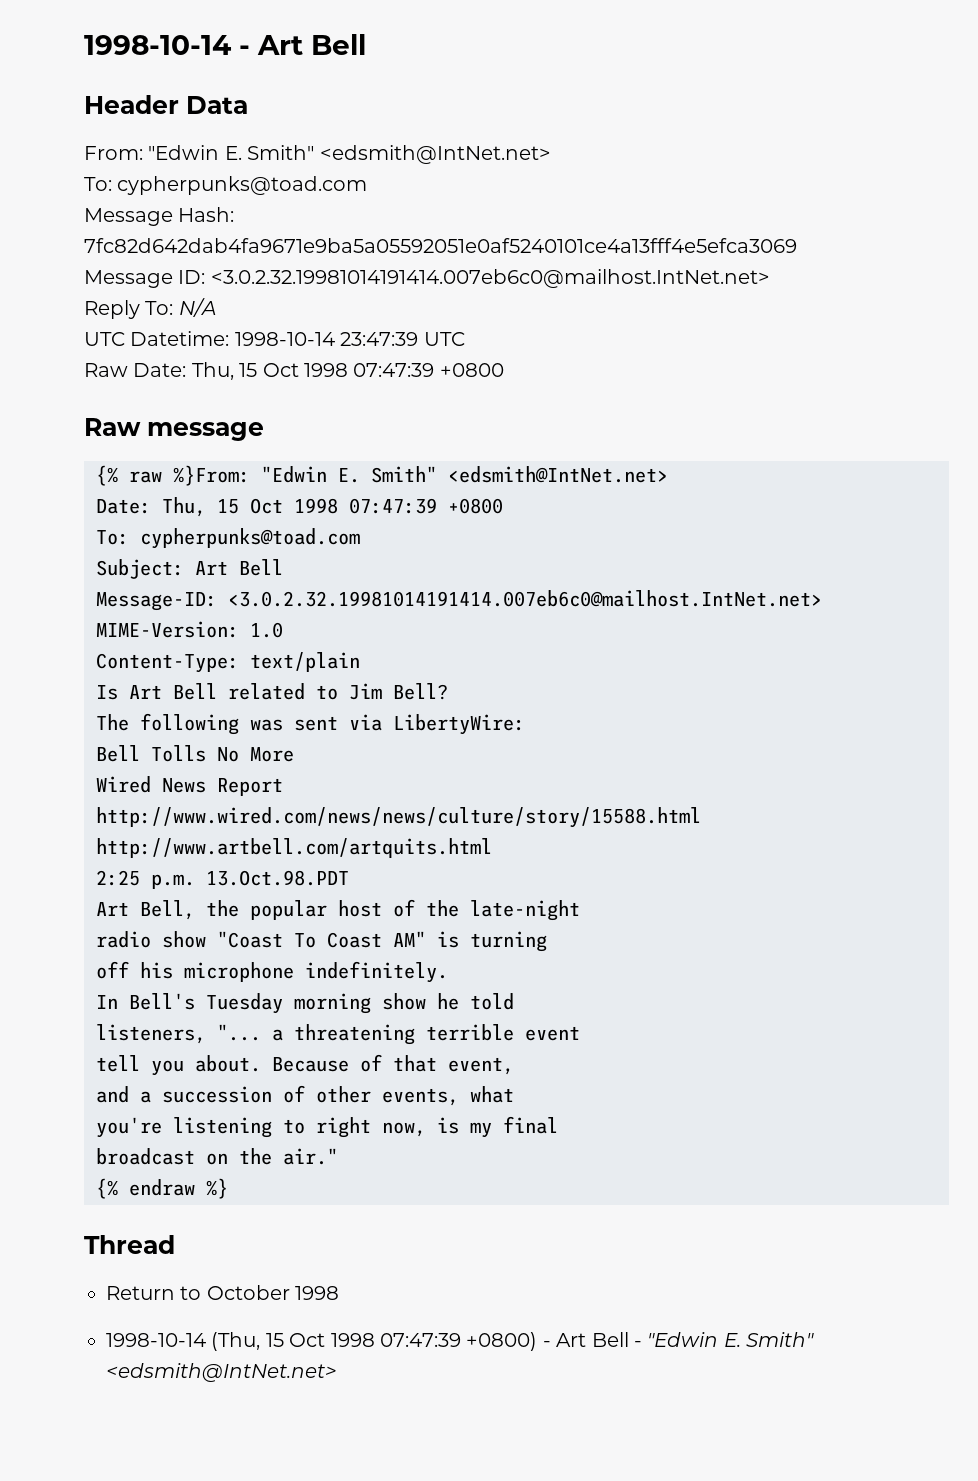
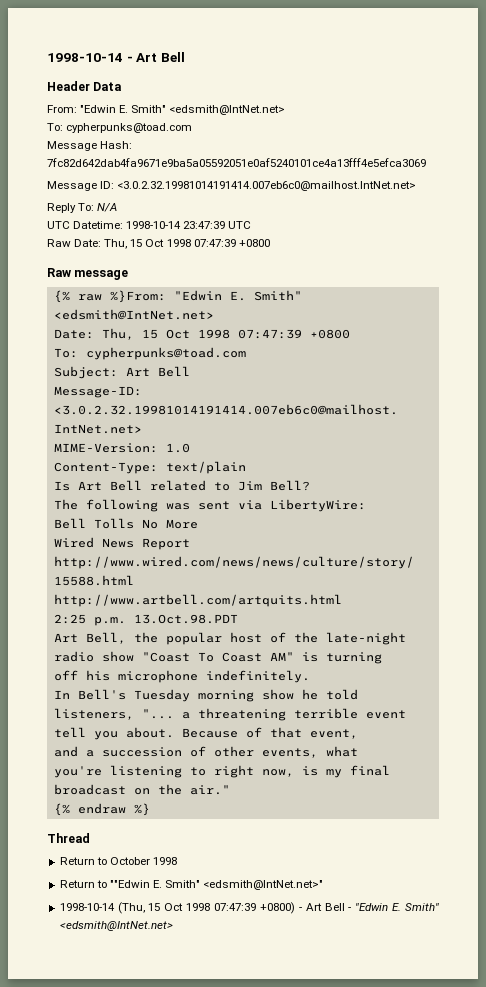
(340, 1293) none -> [59,880,324,890] // Return to ""Edwin E. Smith" <edsmith@IntNet.net>"

